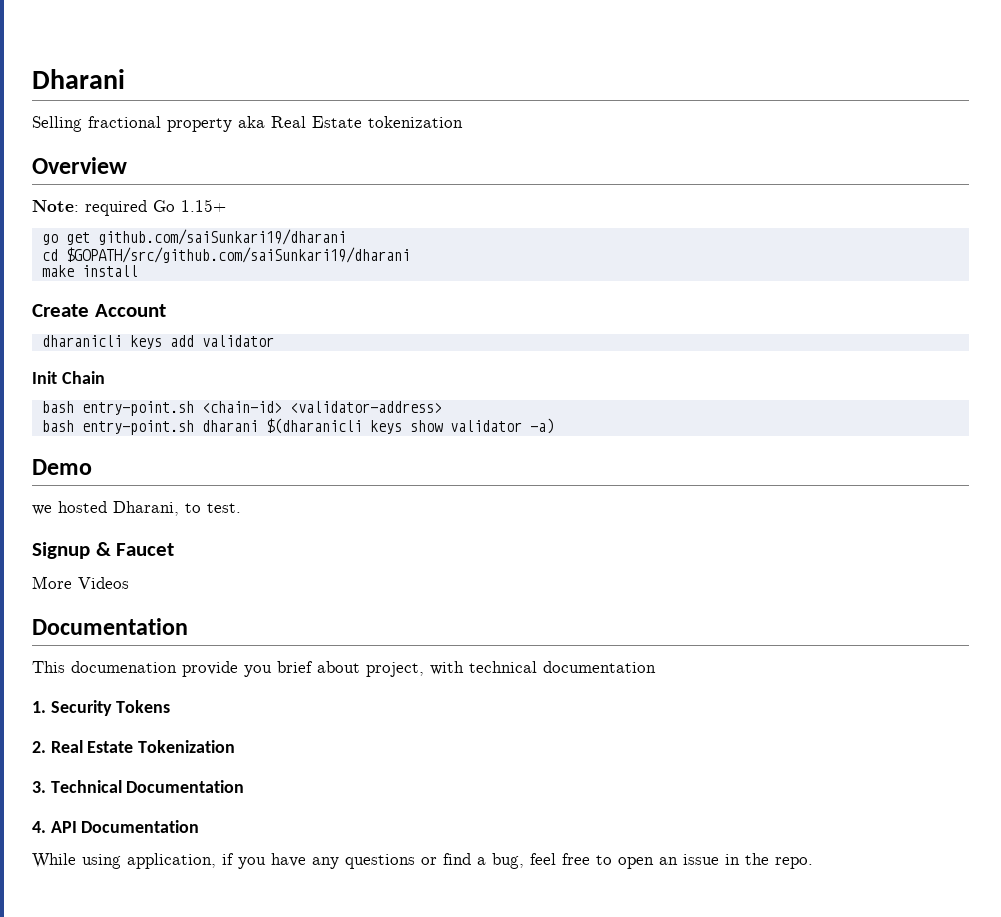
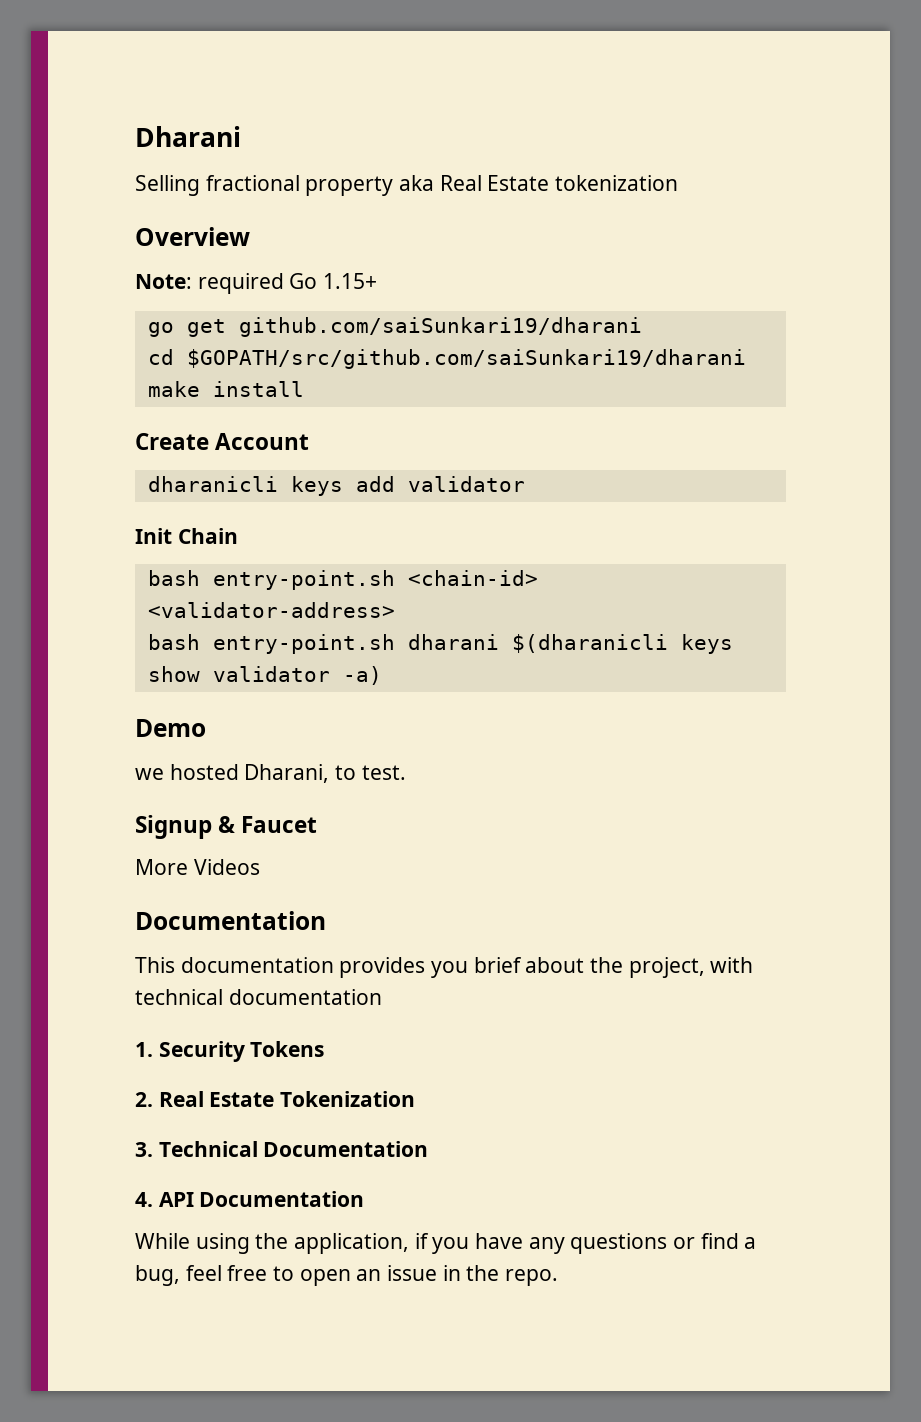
[71,661,238,677] documenation provide -> [180,957,426,978] documentation provides
(360, 667) none -> [590,957,624,973] the
(121, 861) none -> [255,1233,289,1249] the

